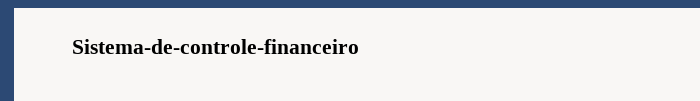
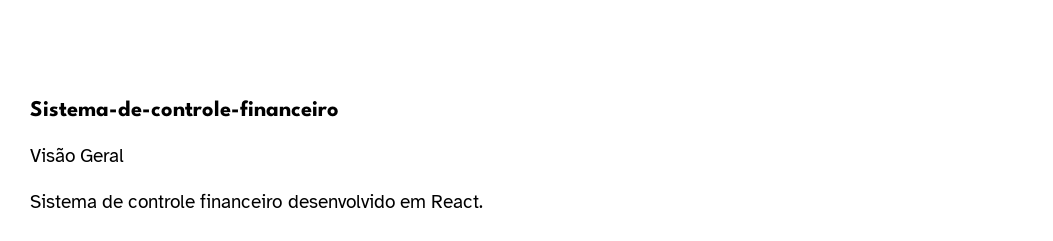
(359, 46) none -> [30,147,125,162] [30,193,483,208] // Visão Geral // Sistema de controle financeiro desenvolvido em React.

